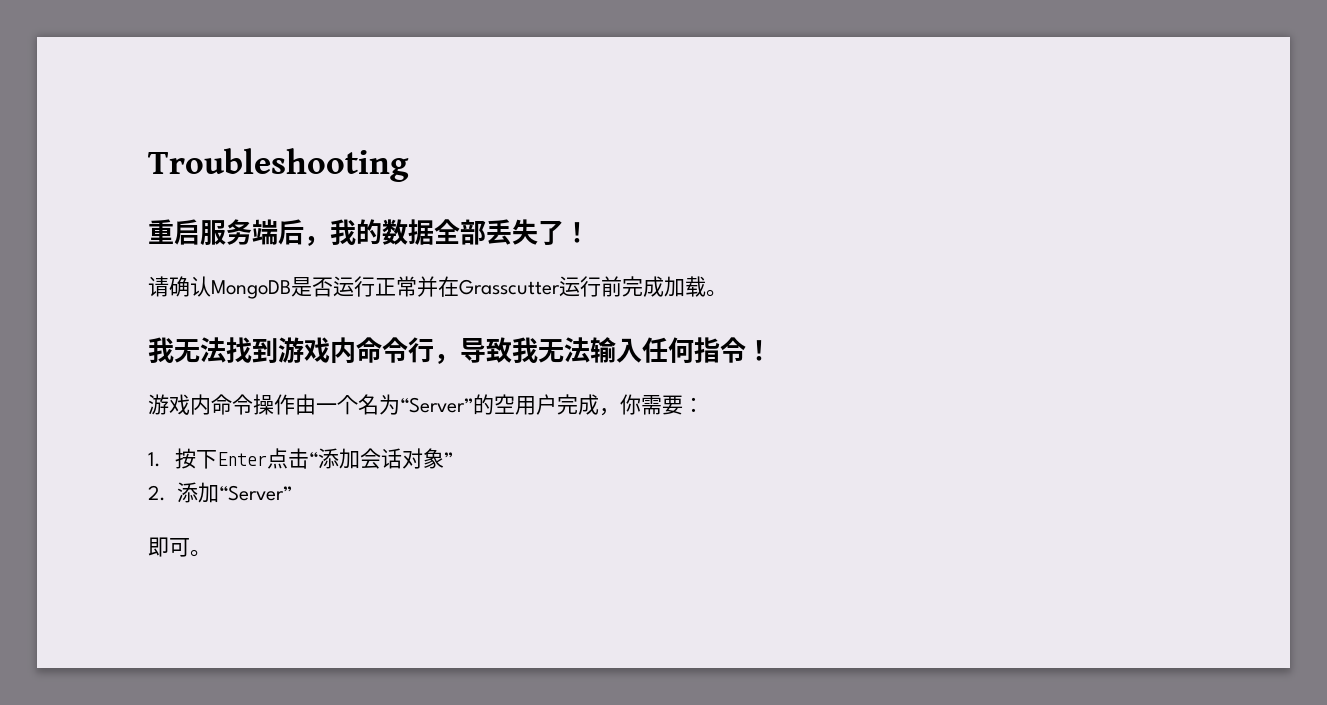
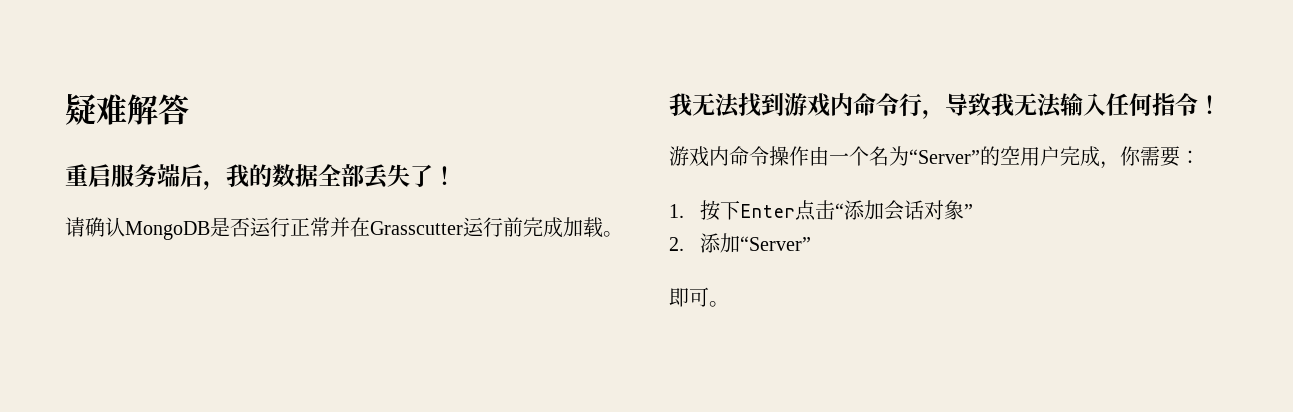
[148,148,409,182] Troubleshooting -> [65,93,189,125] 疑难解答

